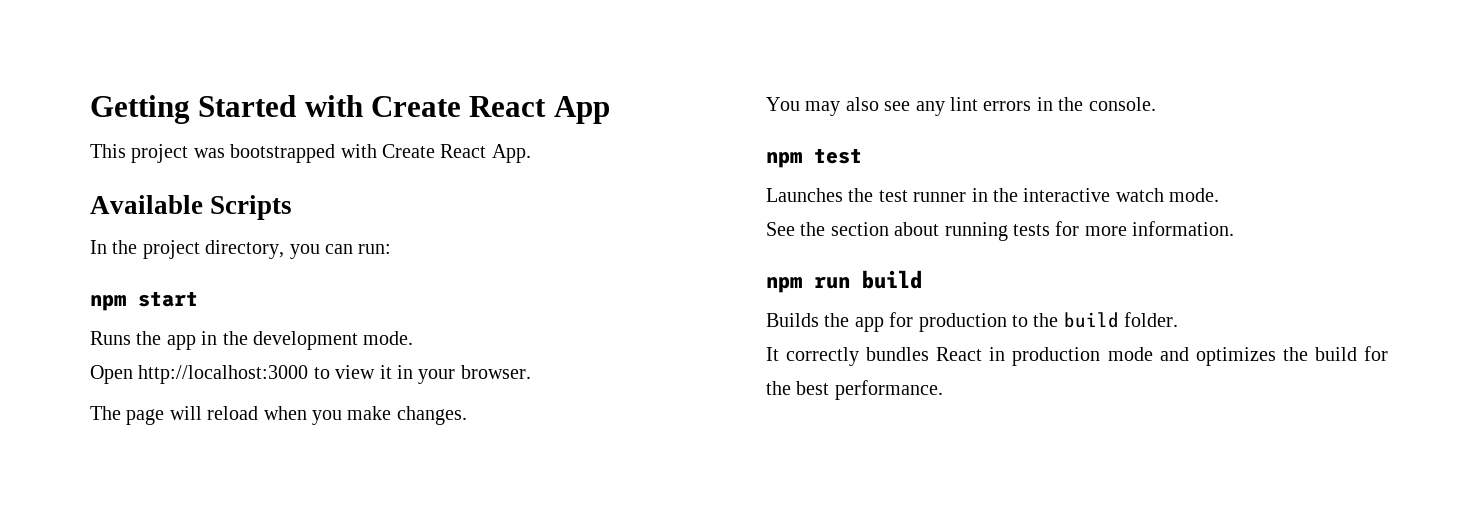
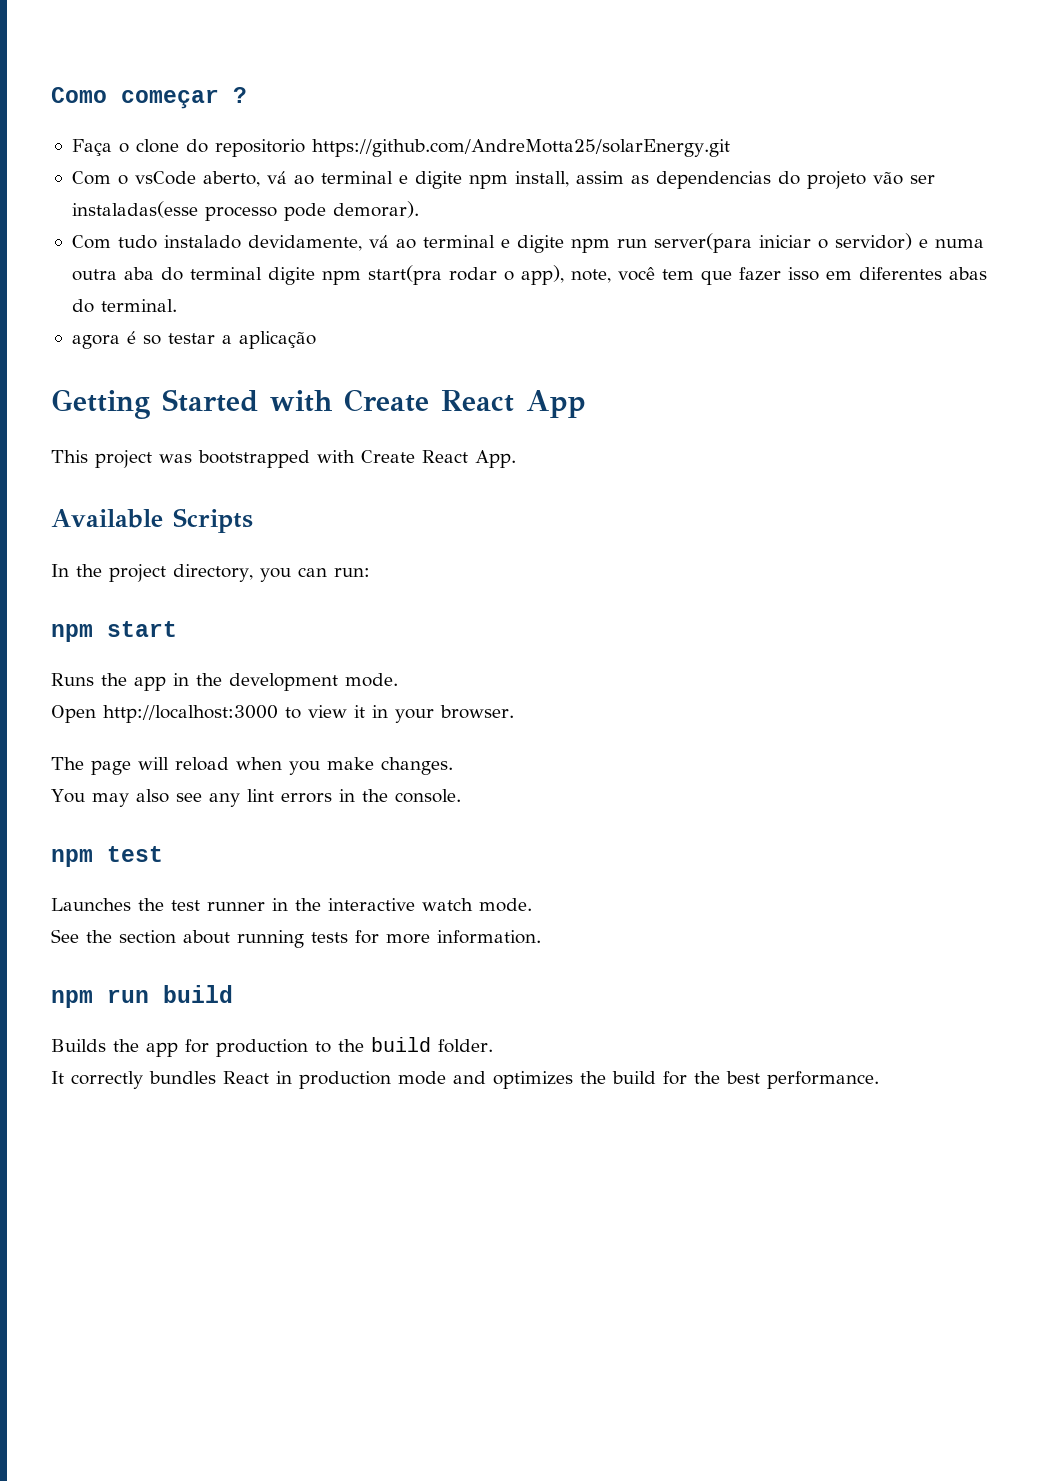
(90, 109) none -> [51,87,247,109] [71,139,730,157] [71,171,935,189] [71,201,419,221] [71,233,984,253] [71,265,987,285] [71,299,177,313] [71,331,316,349] Como começar ? // Faça o clone do repositorio https://github.com/AndreMotta25/solarEnergy.git // Com o vsCode aberto, vá ao terminal e digite npm install, assim as dependencias do projeto vão ser instaladas(esse processo pode demorar). // Com tudo instalado devidamente, vá ao terminal e digite npm run server(para iniciar o servidor) e numa outra aba do terminal digite npm start(pra rodar o app), note, você tem que fazer isso em diferentes abas do terminal. // agora é so testar a aplicação //

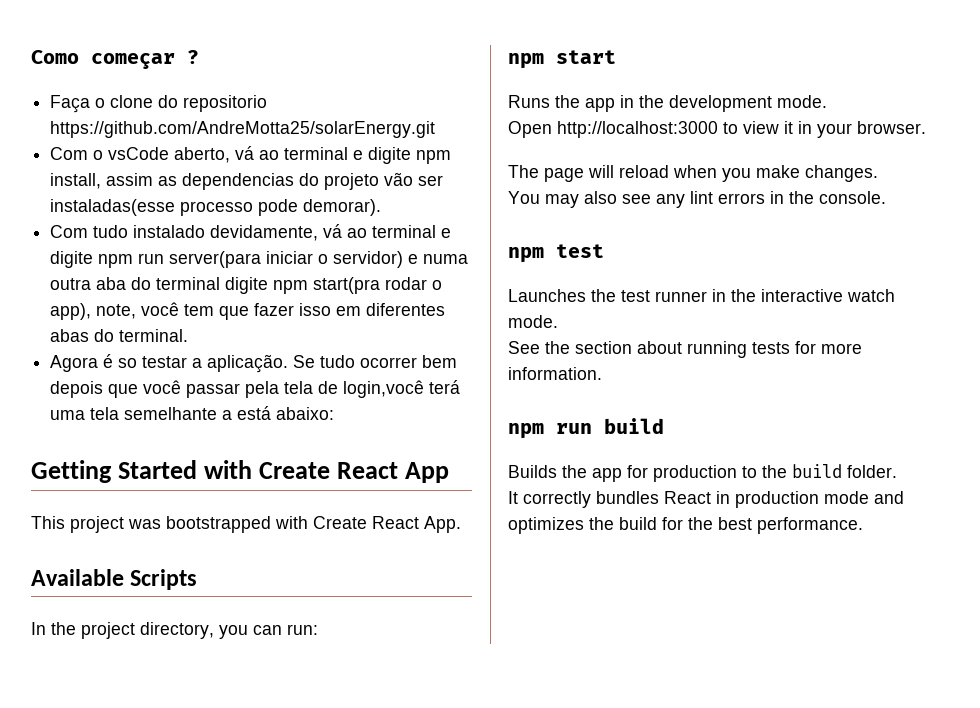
[71,335,120,349] agora -> [50,355,99,372] Agora
[238,331,316,349] aplicação -> [207,354,458,373] [50,380,461,398] [50,406,335,420] aplicação. Se tudo ocorrer bem depois que você passar pela tela de login,você terá uma tela semelhante a está abaixo:

